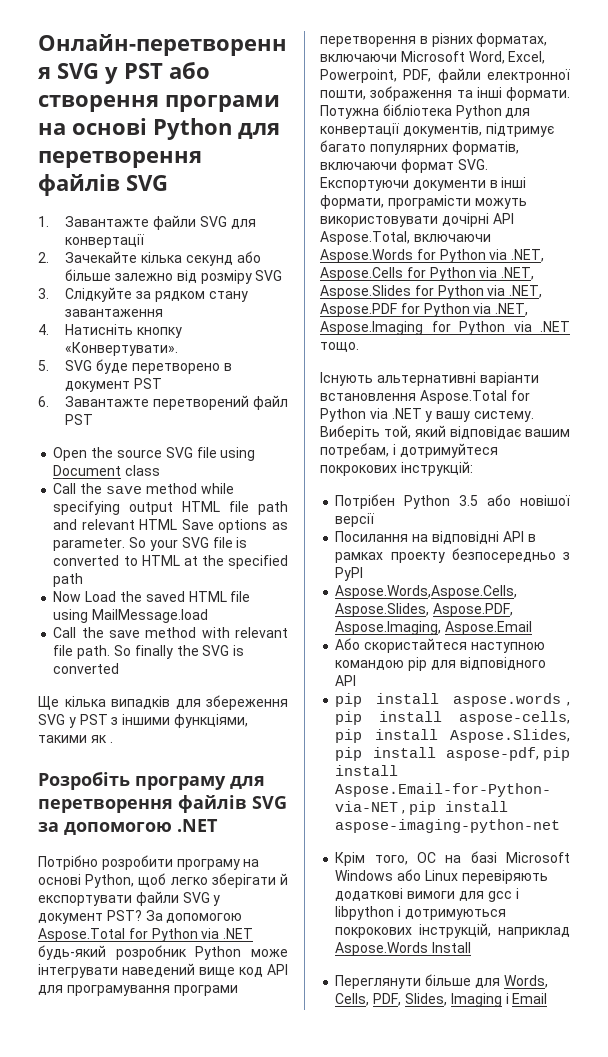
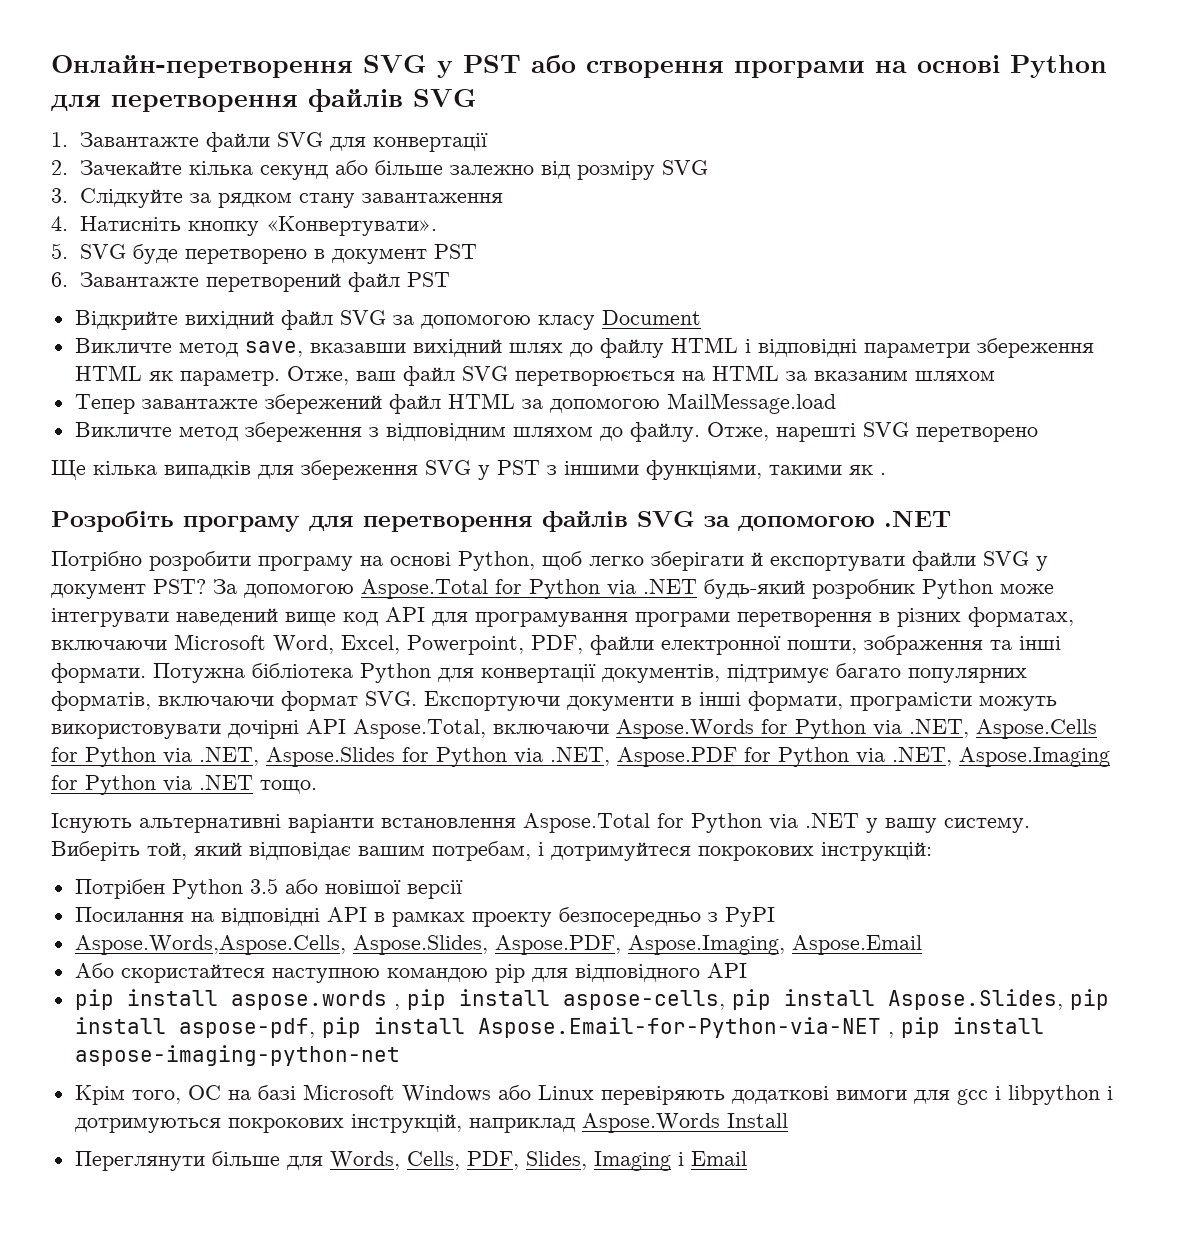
[53,447,256,461] [53,465,161,476] [53,483,234,494] [53,501,288,515] [53,519,288,533] [53,537,248,551] [53,555,288,569] [53,573,84,587] [53,591,251,602] [53,609,209,623] [53,627,288,638] [53,645,245,659] [53,663,120,674] Open the source SVG file using Document class // Call the save method while specifying output HTML file path and relevant HTML Save options as parameter. So your SVG file is converted to HTML at the specified path // Now Load the saved HTML file using MailMessage.load // Call the save method with relevant file path. So finally the SVG is converted -> [74,310,701,330] [74,337,1094,358] [74,365,995,386] [74,393,836,414] [74,422,1038,442] Відкрийте вихідний файл SVG за допомогою класу Document // Викличте метод save, вказавши вихідний шлях до файлу HTML і відповідні параметри збереження HTML як параметр. Отже, ваш файл SVG перетворюється на HTML за вказаним шляхом // Тепер завантажте збережений файл HTML за допомогою MailMessage.load // Викличте метод збереження з відповідним шляхом до файлу. Отже, нарешті SVG перетворено

